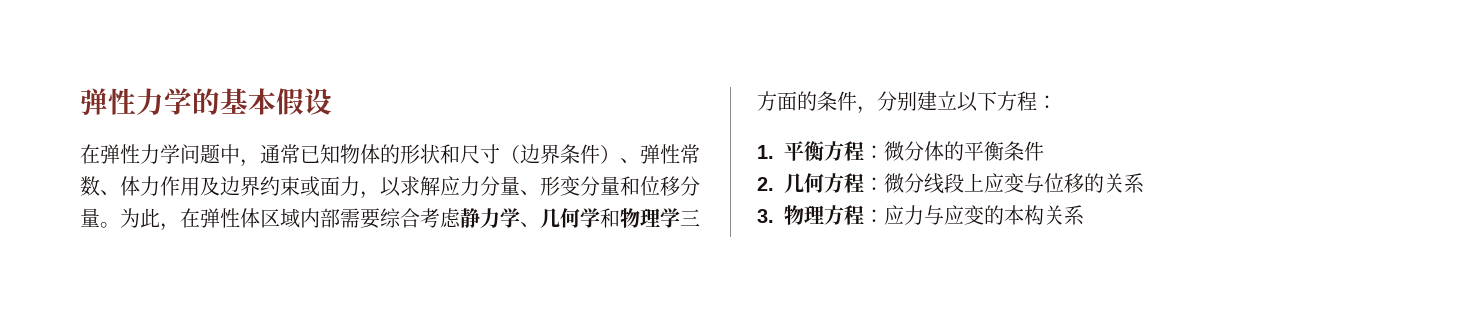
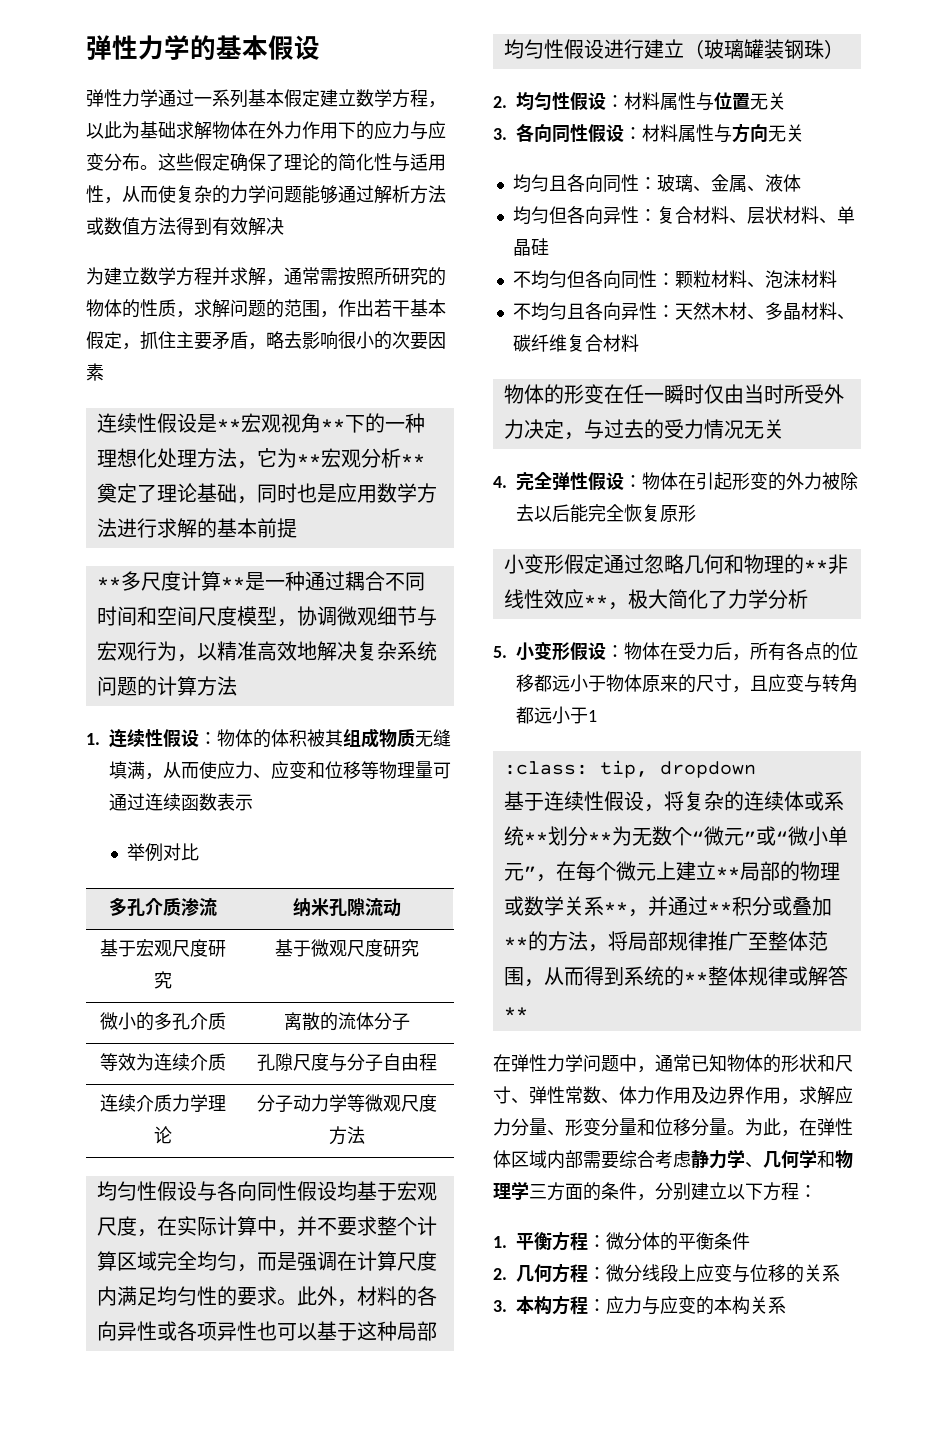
(332, 101) none -> [86,89,446,108] [86,121,446,140] [86,153,446,172] [86,185,446,204] [86,217,284,236] [86,267,446,286] [86,299,446,318] [86,331,446,350] [86,363,104,381] [96,413,425,433] [96,448,425,469] [96,483,437,504] [96,518,297,538] [96,571,425,591] [96,606,437,627] [96,641,437,662] [96,676,237,696] [86,728,451,748] [109,761,451,780] [109,793,253,811] [127,843,200,862] [109,897,217,917] [292,898,401,917] [100,939,226,957] [154,971,172,989] [274,939,419,957] [100,1012,226,1031] [283,1012,410,1031] [100,1053,226,1071] [256,1053,437,1072] [100,1094,226,1112] [154,1126,172,1144] [256,1094,437,1113] [328,1126,365,1145] [96,1181,437,1201] [96,1216,437,1237] [96,1251,437,1272] [96,1286,437,1307] [96,1321,437,1341] [503,39,844,59] [493,92,786,111] [493,123,804,143] [512,174,801,193] [512,206,855,225] [512,238,549,256] [512,270,837,289] [512,302,855,321] [512,334,639,352] [503,384,844,404] [503,419,784,440] [493,472,858,491] [516,504,696,523] [503,554,848,574] [503,589,808,610] [493,641,858,661] [516,674,858,693] [516,706,597,724] [503,760,756,778] [503,791,844,812] [503,826,848,846] [503,861,840,882] [503,896,832,917] [503,931,828,952] [503,966,848,987] [503,1007,528,1019] // 弹性力学通过一系列基本假定建立数学方程，以此为基础求解物体在外力作用下的应力与应变分布。这些假定确保了理论的简化性与适用性，从而使复杂的力学问题能够通过解析方法或数值方法得到有效解决 // 为建立数学方程并求解，通常需按照所研究的物体的性质，求解问题的范围，作出若干基本假定，抓住主要矛盾，略去影响很小的次要因素 // 连续性假设是**宏观视角**下的一种理想化处理方法，它为**宏观分析**奠定了理论基础，同时也是应用数学方法进行求解的基本前提 // **多尺度计算**是一种通过耦合不同时间和空间尺度模型，协调微观细节与宏观行为，以精准高效地解决复杂系统问题的计算方法 // 1.连续性假设：物体的体积被其组成物质无缝填满，从而使应力、应变和位移等物理量可通过连续函数表示 // 举例对比 // 多孔介质渗流 | 纳米孔隙流动 // 基于宏观尺度研究 | 基于微观尺度研究 // 微小的多孔介质 | 离散的流体分子 // 等效为连续介质 | 孔隙尺度与分子自由程 // 连续介质力学理论 | 分子动力学等微观尺度方法 // 均匀性假设与各向同性假设均基于宏观尺度，在实际计算中，并不要求整个计算区域完全均匀，而是强调在计算尺度内满足均匀性的要求。此外，材料的各向异性或各项异性也可以基于这种局部均匀性假设进行建立（玻璃罐装钢珠） // 2.均匀性假设：材料属性与位置无关 // 3.各向同性假设：材料属性与方向无关 // 均匀且各向同性：玻璃、金属、液体 // 均匀但各向异性：复合材料、层状材料、单晶硅 // 不均匀但各向同性：颗粒材料、泡沫材料 // 不均匀且各向异性：天然木材、多晶材料、碳纤维复合材料 // 物体的形变在任一瞬时仅由当时所受外力决定，与过去的受力情况无关 // 4.完全弹性假设：物体在引起形变的外力被除去以后能完全恢复原形 // 小变形假定通过忽略几何和物理的**非线性效应**，极大简化了力学分析 // 5.小变形假设：物体在受力后，所有各点的位移都远小于物体原来的尺寸，且应变与转角都远小于1 // :class: tip, dropdown // 基于连续性假设，将复杂的连续体或系统**划分**为无数个“微元”或“微小单元”，在每个微元上建立**局部的物理或数学关系**，并通过**积分或叠加**的方法，将局部规律推广至整体范围，从而得到系统的**整体规律或解答**
[500,144,620,164] （边界条件） -> (511, 1095) none
[260,176,401,199] 约束或面力，以 -> [745,1086,799,1105] 作用，
[784,205,824,225] 物理 -> [516,1296,552,1315] 本构

